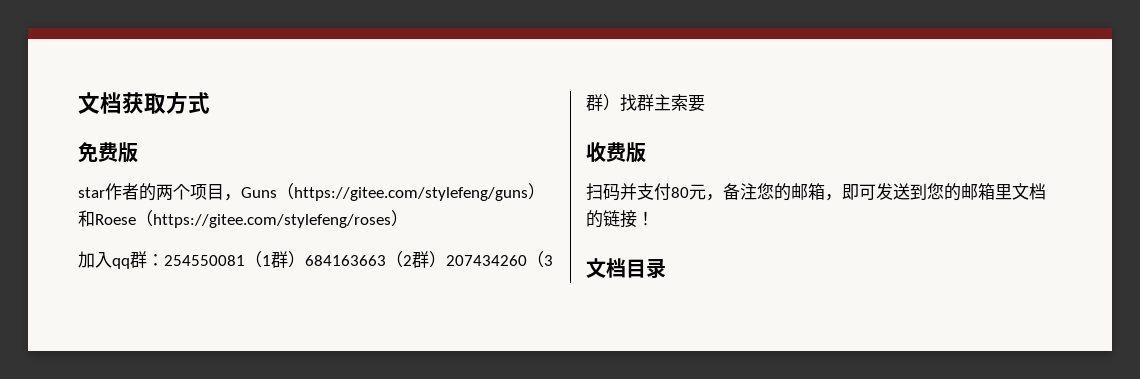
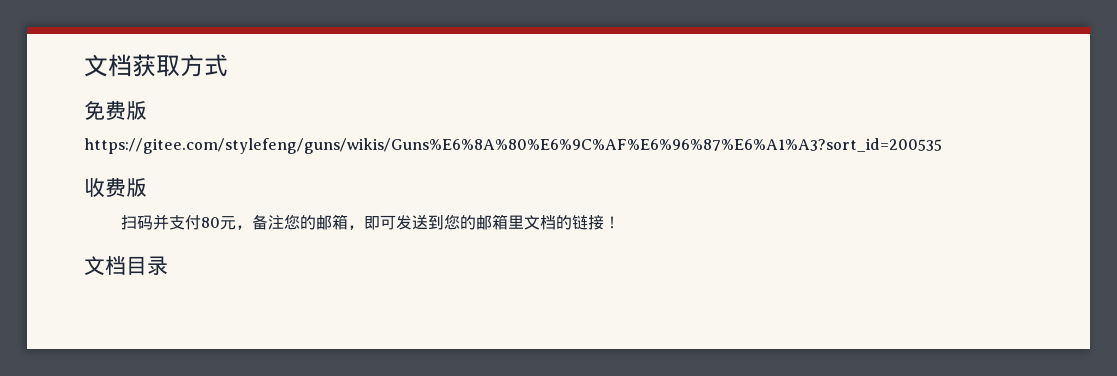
[78,183,545,201] [78,210,408,228] [78,251,553,269] [586,94,705,112] star作者的两个项目，Guns（https://gitee.com/stylefeng/guns）和Roese（https://gitee.com/stylefeng/roses） // 加入qq群：254550081（1群）684163663（2群）207434260（3群）找群主索要 -> [84,138,942,154] https://gitee.com/stylefeng/guns/wikis/Guns%E6%8A%80%E6%9C%AF%E6%96%87%E6%A1%A3?sort_id=200535

